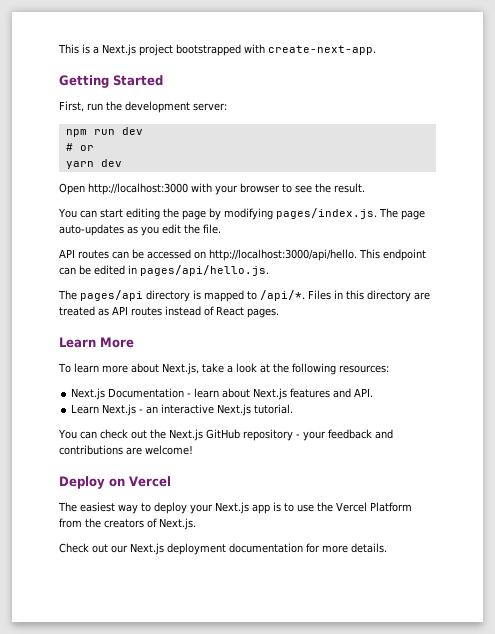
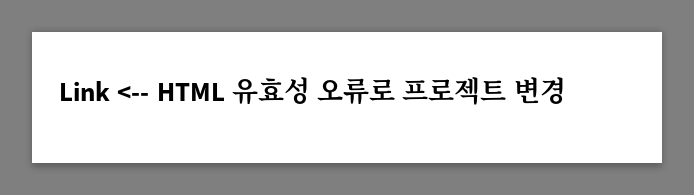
[58,44,376,56] [59,75,163,88] [59,101,227,113] [65,127,143,137] [65,143,94,151] [65,159,122,169] [59,183,365,195] [58,208,425,220] [59,224,221,236] [59,249,426,261] [59,265,269,276] [58,290,430,302] [59,306,279,318] [59,337,134,348] [58,363,389,375] [71,388,374,400] [71,404,294,416] [58,429,393,441] [59,445,193,455] [59,476,171,489] [58,502,412,514] [59,518,196,530] [59,543,387,555] This is a Next.js project bootstrapped with create-next-app. // Getting Started // First, run the development server: // npm run dev // # or // yarn dev // Open http://localhost:3000 with your browser to see the result. // You can start editing the page by modifying pages/index.js. The page auto-updates as you edit the file. // API routes can be accessed on http://localhost:3000/api/hello. This endpoint can be edited in pages/api/hello.js. // The pages/api directory is mapped to /api/*. Files in this directory are treated as API routes instead of React pages. // Learn More // To learn more about Next.js, take a look at the following resources: // Next.js Documentation - learn about Next.js features and API. // Learn Next.js - an interactive Next.js tutorial. // You can check out the Next.js GitHub repository - your feedback and contributions are welcome! // Deploy on Vercel // The easiest way to deploy your Next.js app is to use the Vercel Platform from the creators of Next.js. // Check out our Next.js deployment documentation for more details. -> [59,77,566,105] Link <-- HTML 유효성 오류로 프로젝트 변경

